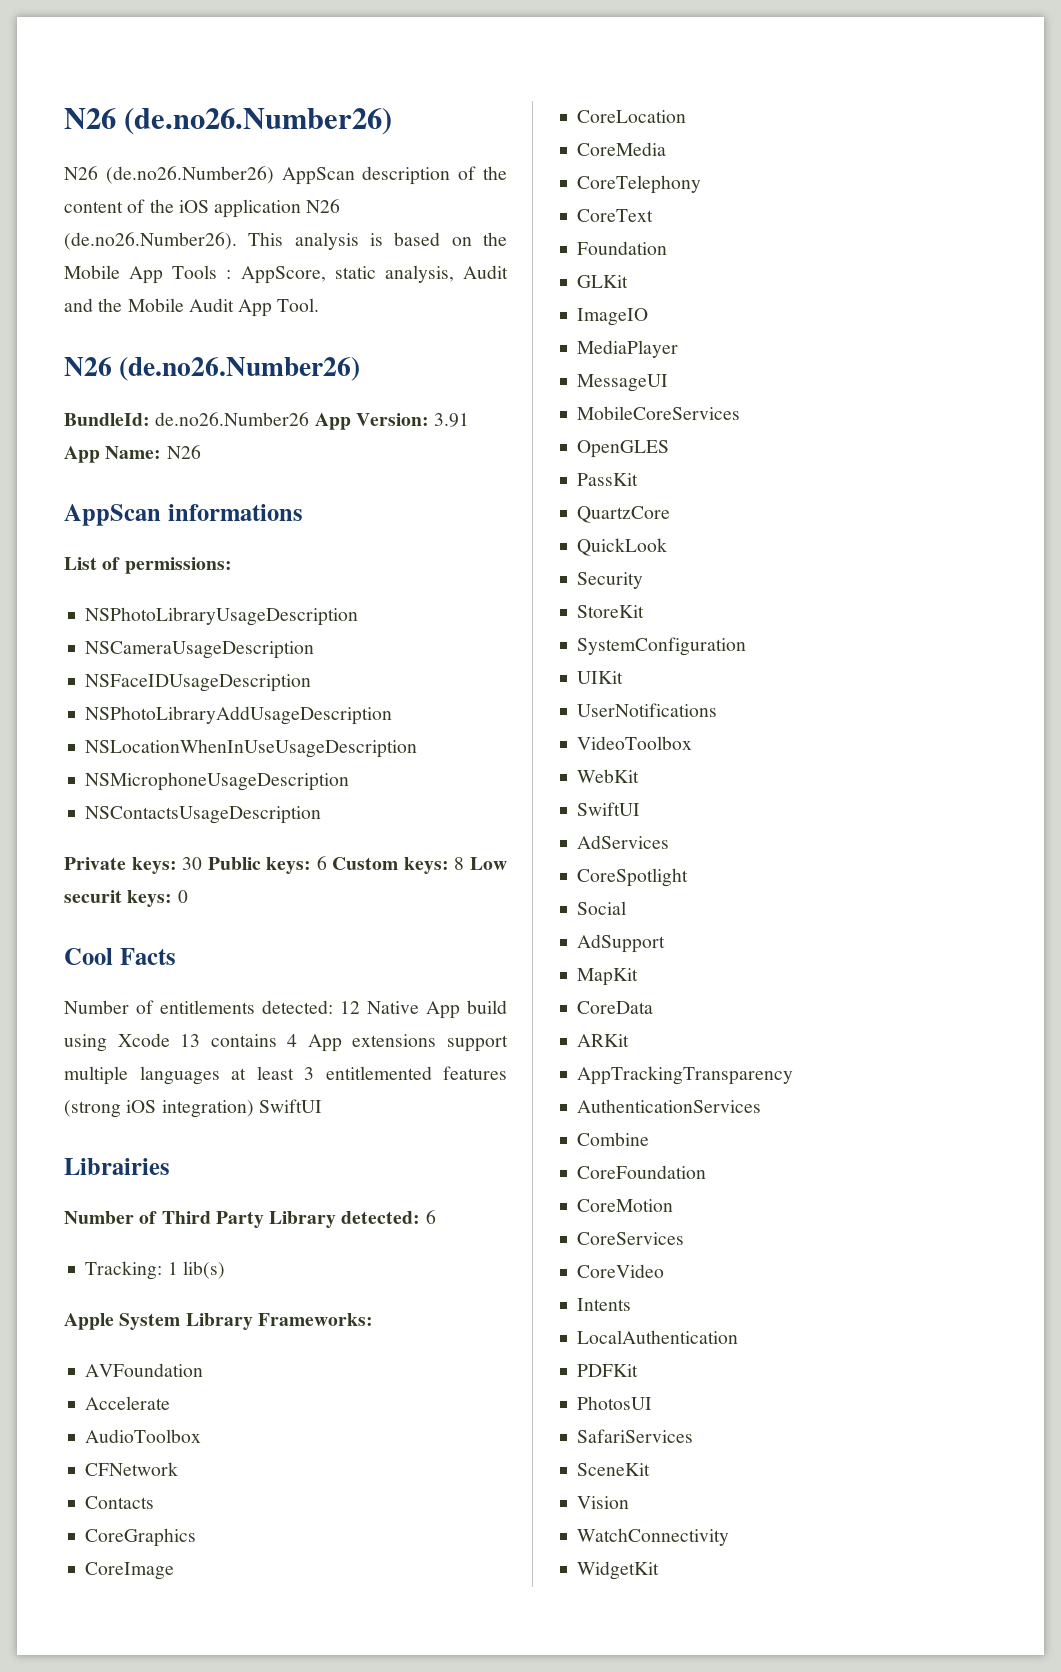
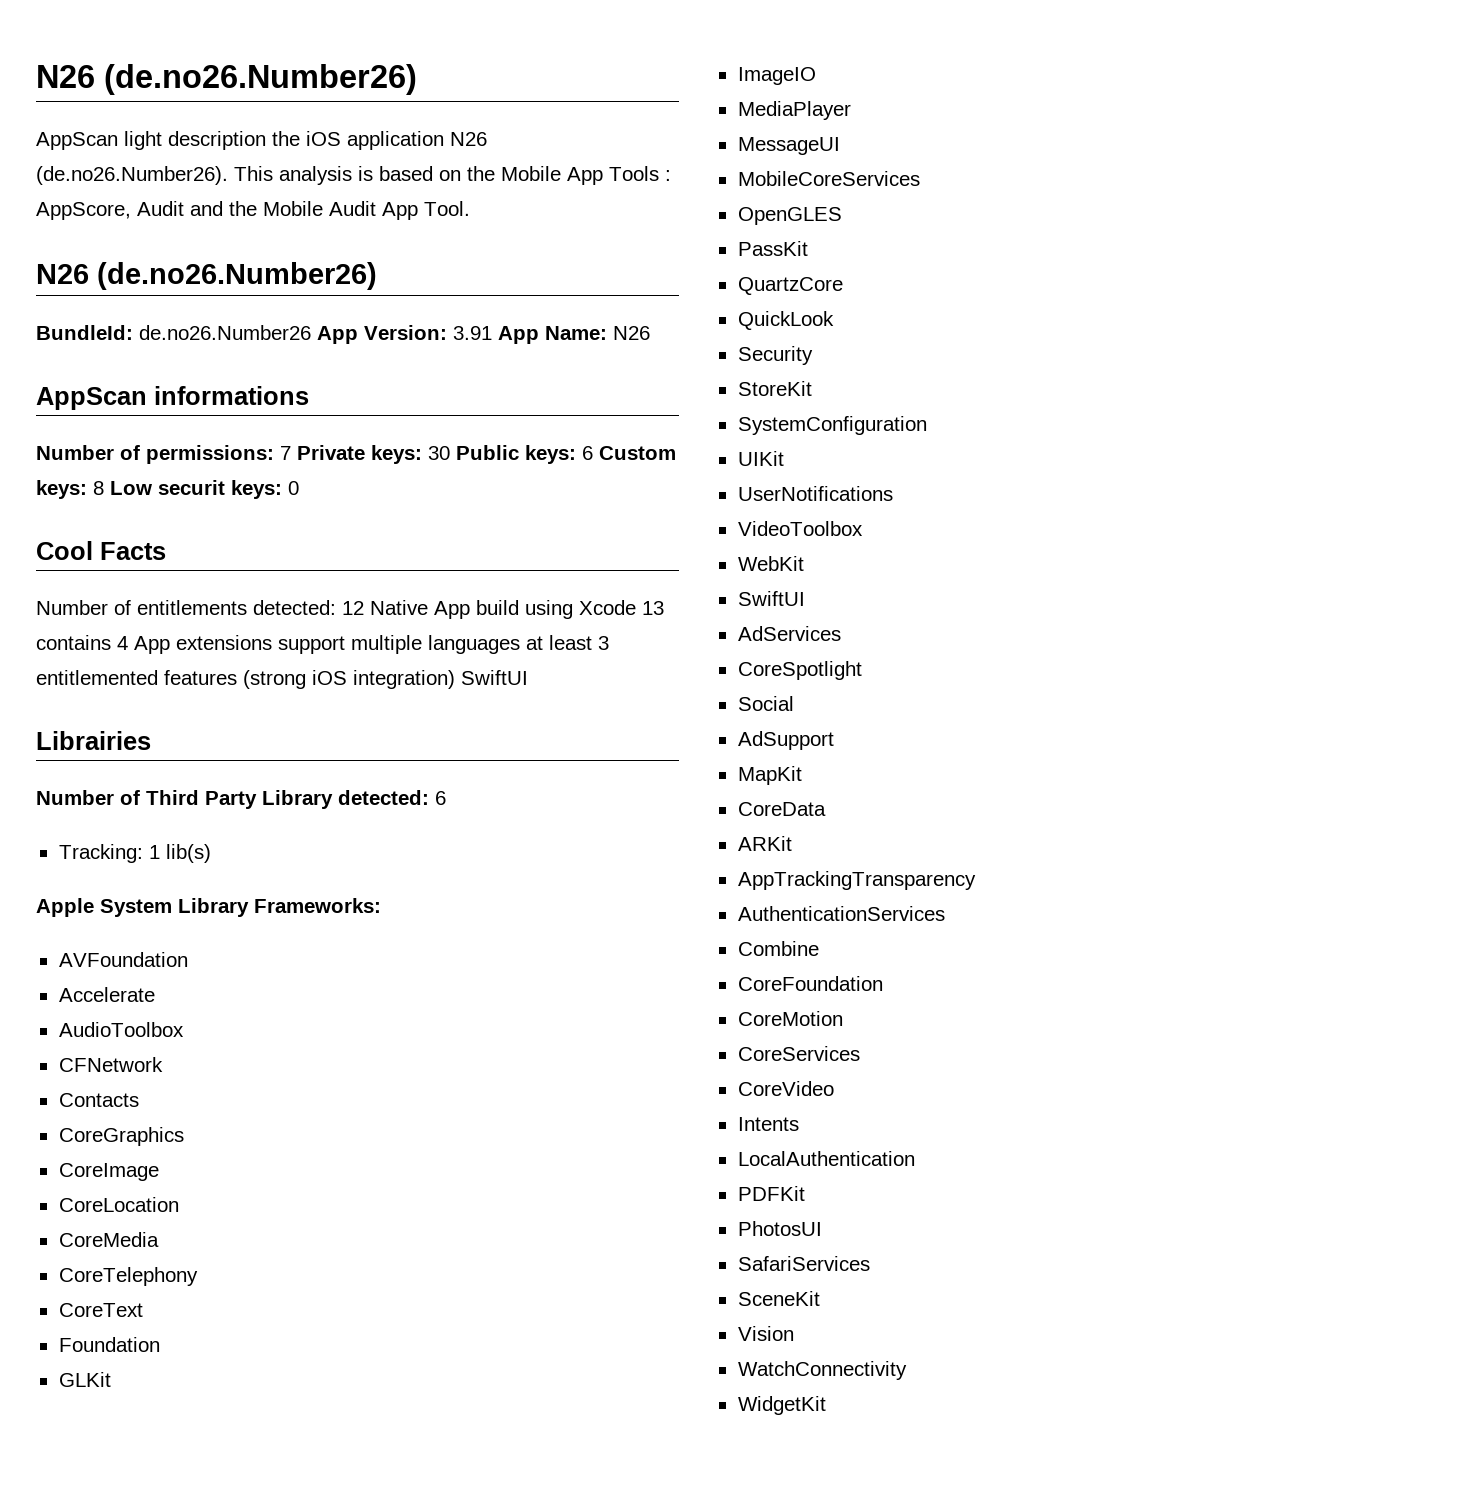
[64,108,393,135] [64,166,508,185] [64,199,146,213] N26 (de.no26.Number26) // N26 (de.no26.Number26) AppScan description of the content of -> [36,64,417,95] [36,131,266,150] N26 (de.no26.Number26) // AppScan light description
[334,265,454,283] static analysis, -> (131, 211) none
[64,557,97,570] List -> [36,445,114,460] Number
[85,607,359,626] [85,641,315,659] [85,674,312,692] [85,706,393,725] [85,739,418,758] [85,772,350,791] [85,806,322,824] // NSPhotoLibraryUsageDescription // NSCameraUsageDescription // NSFaceIDUsageDescription // NSPhotoLibraryAddUsageDescription // NSLocationWhenInUseUsageDescription // NSMicrophoneUsageDescription // NSContactsUsageDescription // -> [280,446,291,460] 7

